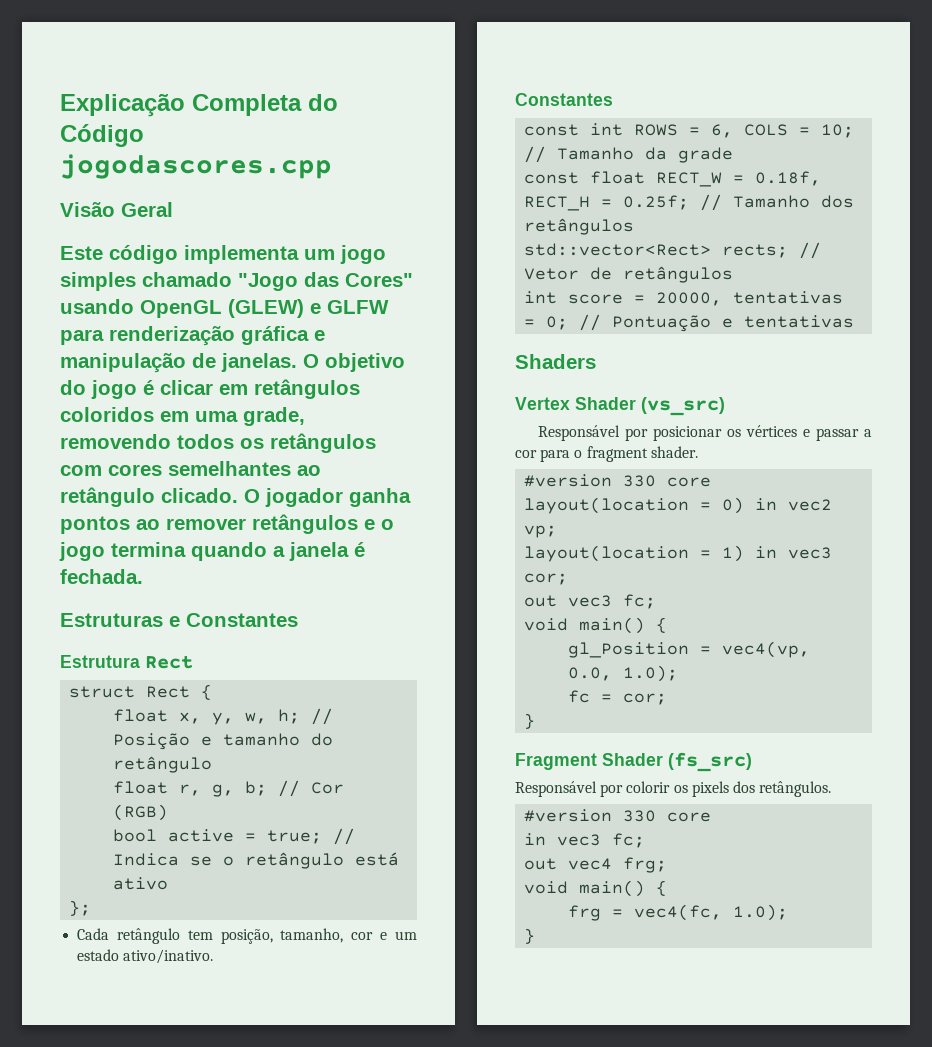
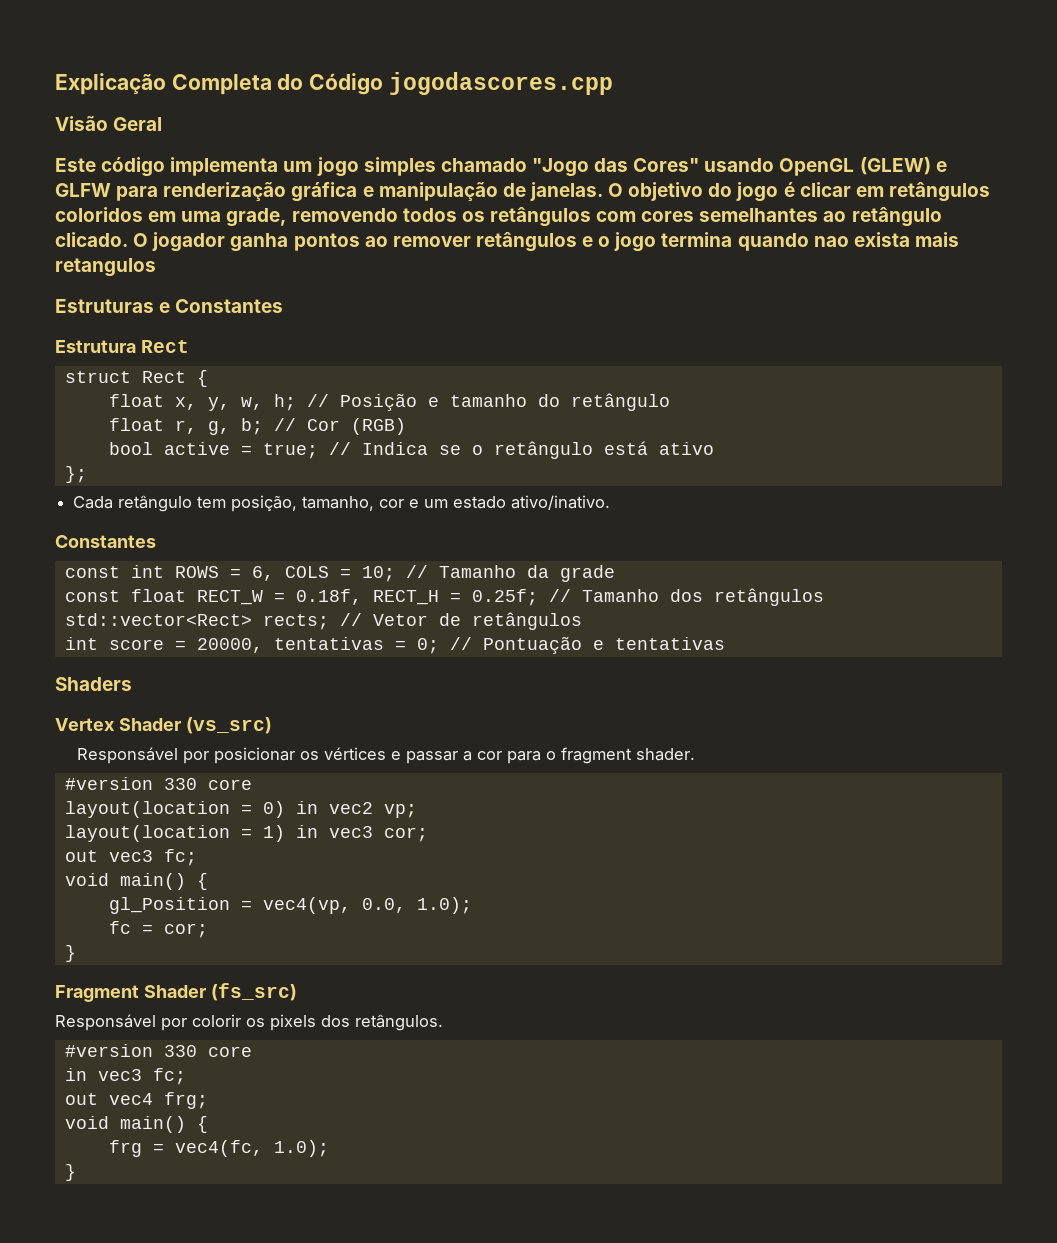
[273,542,365,561] [60,569,143,584] a janela é fechada. -> [813,232,959,247] [55,258,156,277] nao exista mais retangulos

